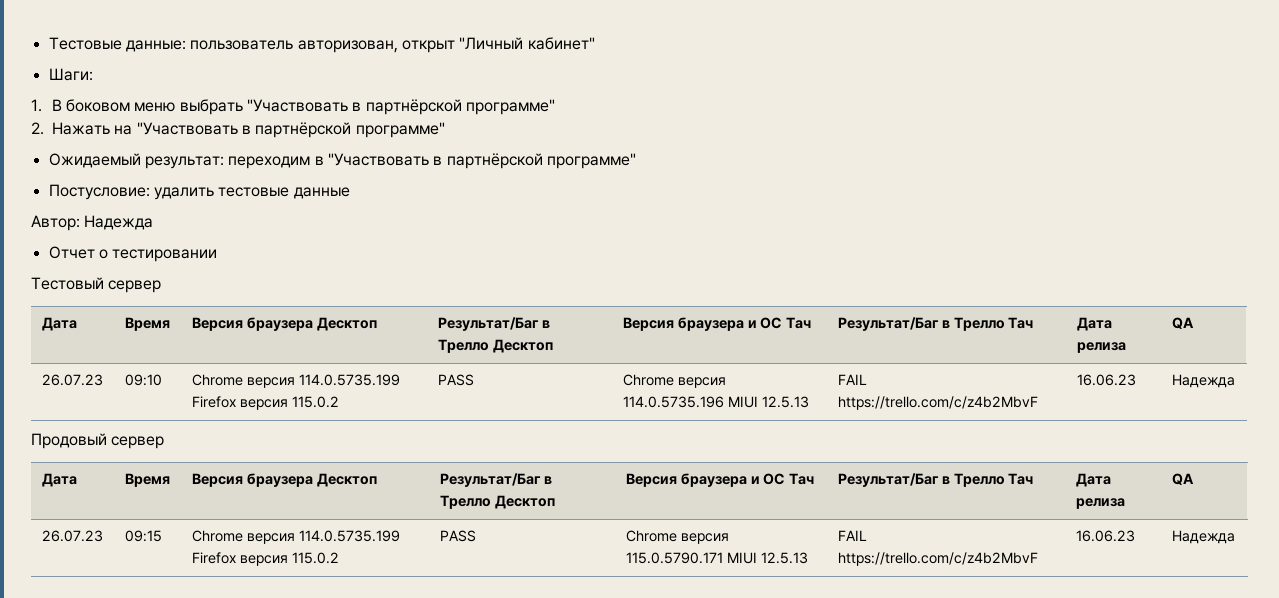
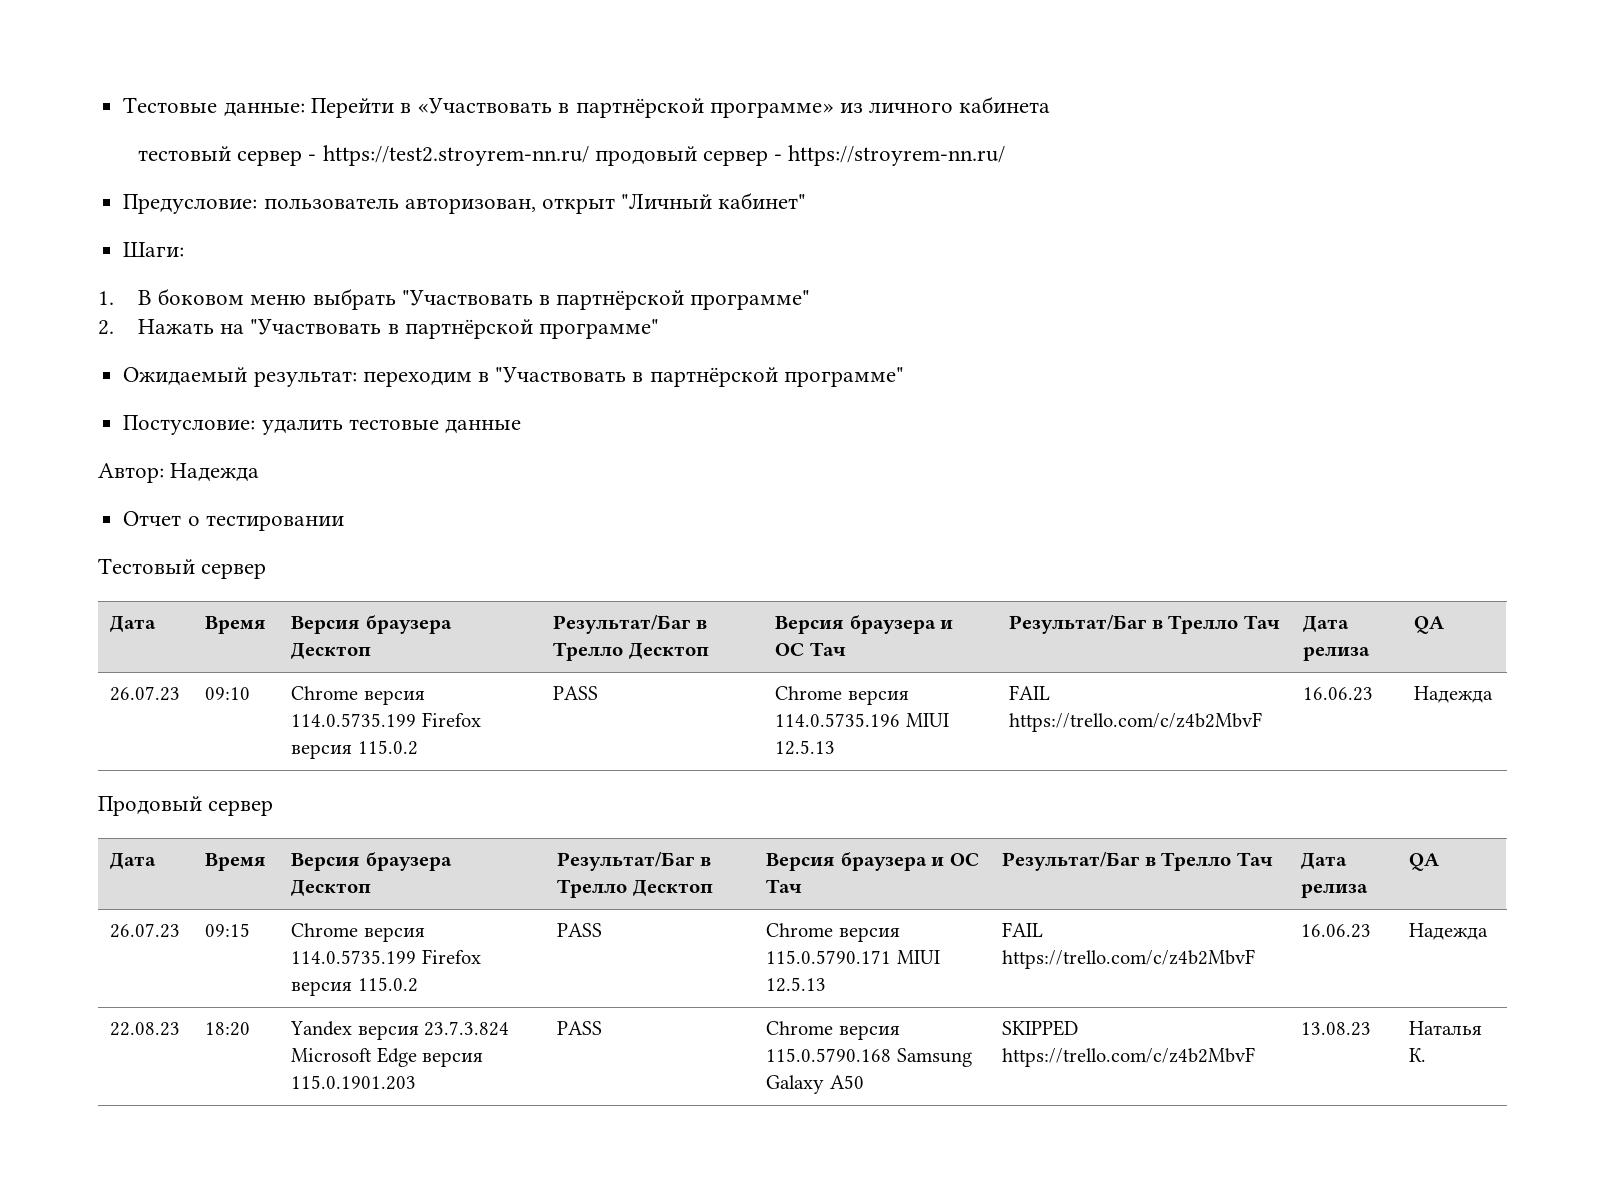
(186, 46) none -> [310,96,1051,118] [137,145,1006,166] [123,194,258,214] Перейти в «Участвовать в партнёрской программе» из личного кабинета // тестовый сервер - https://test2.stroyrem-nn.ru/ продовый сервер - https://stroyrem-nn.ru/ // Предусловие:
(1235, 537) none -> [110,1022,181,1036] [205,1022,251,1036] [290,1021,510,1040] [291,1047,484,1067] [291,1075,417,1090] [557,1021,603,1035] [766,1021,900,1040] [766,1048,972,1067] [766,1075,864,1094] [1002,1020,1079,1036] [1002,1047,1256,1067] [1301,1022,1372,1036] [1409,1021,1483,1035] [1409,1048,1427,1062] // 22.08.23 | 18:20 | Yandex версия 23.7.3.824 Microsoft Edge версия 115.0.1901.203 | PASS | Chrome версия 115.0.5790.168 Samsung Galaxy A50 | SKIPPED https://trello.com/c/z4b2MbvF | 13.08.23 | Наталья К.

